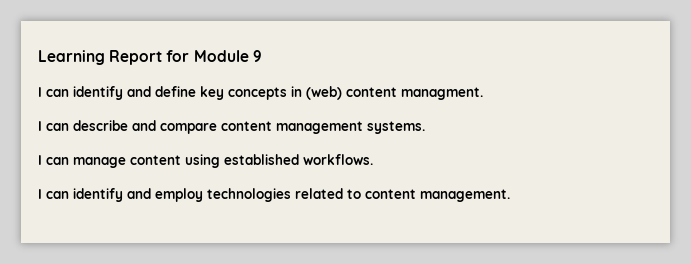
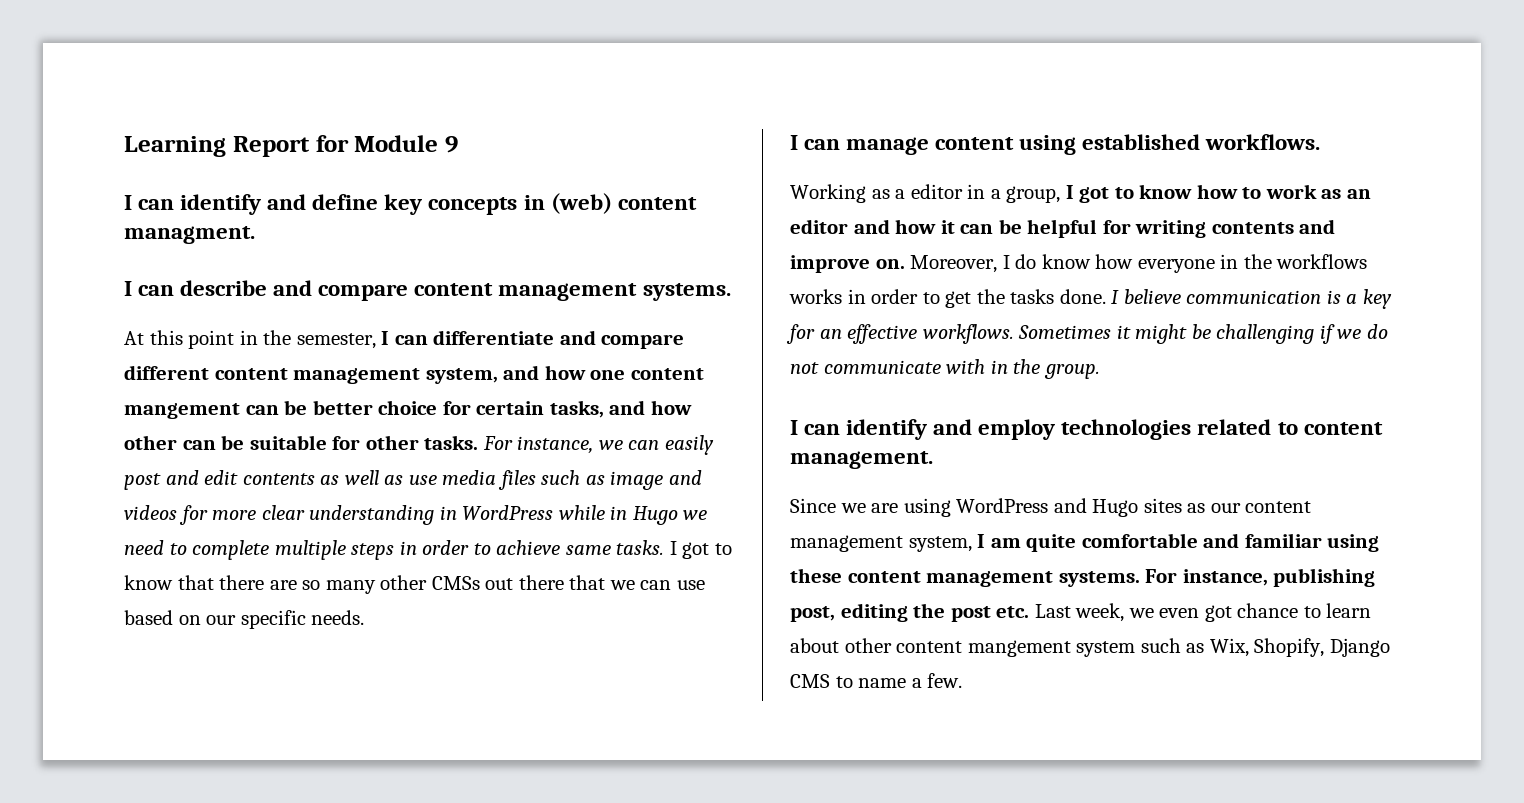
(425, 127) none -> [124,330,685,349] [124,365,704,384] [124,400,692,419] [124,435,714,455] [124,470,702,490] [124,505,708,525] [124,540,732,560] [124,575,705,594] [124,610,365,629] // At this point in the semester, I can differentiate and compare different content management system, and how one content mangement can be better choice for certain tasks, and how other can be suitable for other tasks. For instance, we can easily post and edit contents as well as use media files such as image and videos for more clear understanding in WordPress while in Hugo we need to complete multiple steps in order to achieve same tasks. I got to know that there are so many other CMSs out there that we can use based on our specific needs.
(373, 159) none -> [790,184,1372,203] [790,219,1336,238] [790,254,1368,273] [789,289,1392,309] [786,324,1388,344] [790,359,1100,379] // Working as a editor in a group, I got to know how to work as an editor and how it can be helpful for writing contents and improve on. Moreover, I do know how everyone in the workflows works in order to get the tasks done. I believe communication is a key for an effective workflows. Sometimes it might be challenging if we do not communicate with in the group.
(510, 195) none -> [790,498,1312,517] [790,533,1380,552] [790,568,1376,587] [790,603,1372,622] [790,638,1390,657] [790,673,963,688] // Since we are using WordPress and Hugo sites as our content management system, I am quite comfortable and familiar using these content management systems. For instance, publishing post, editing the post etc. Last week, we even got chance to learn about other content mangement system such as Wix, Shopify, Django CMS to name a few.

